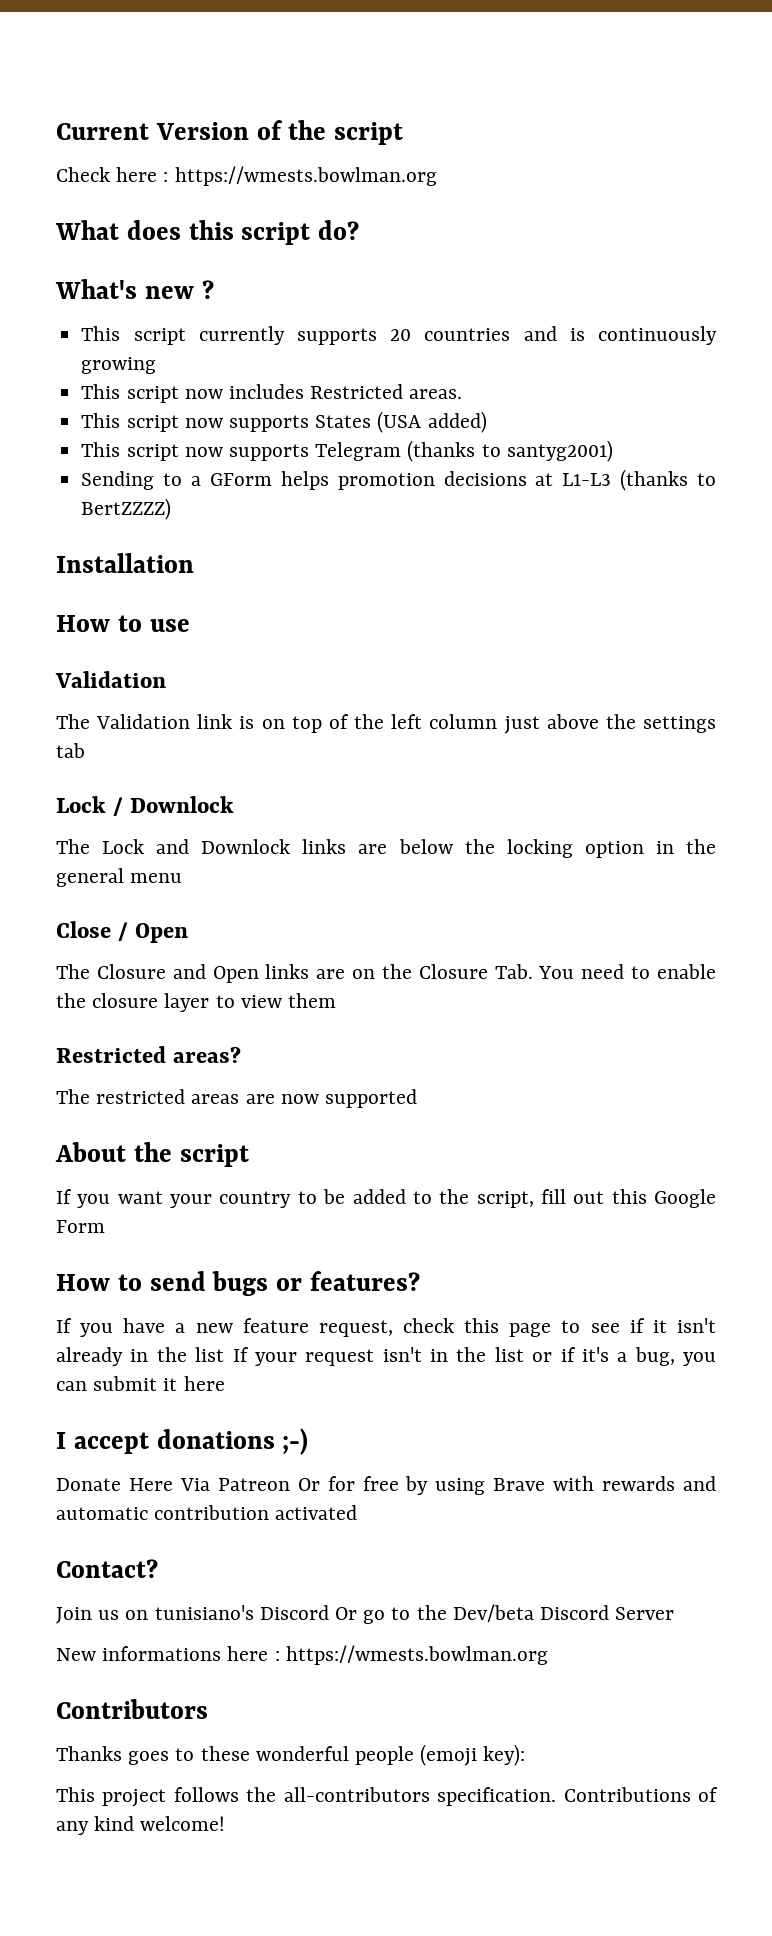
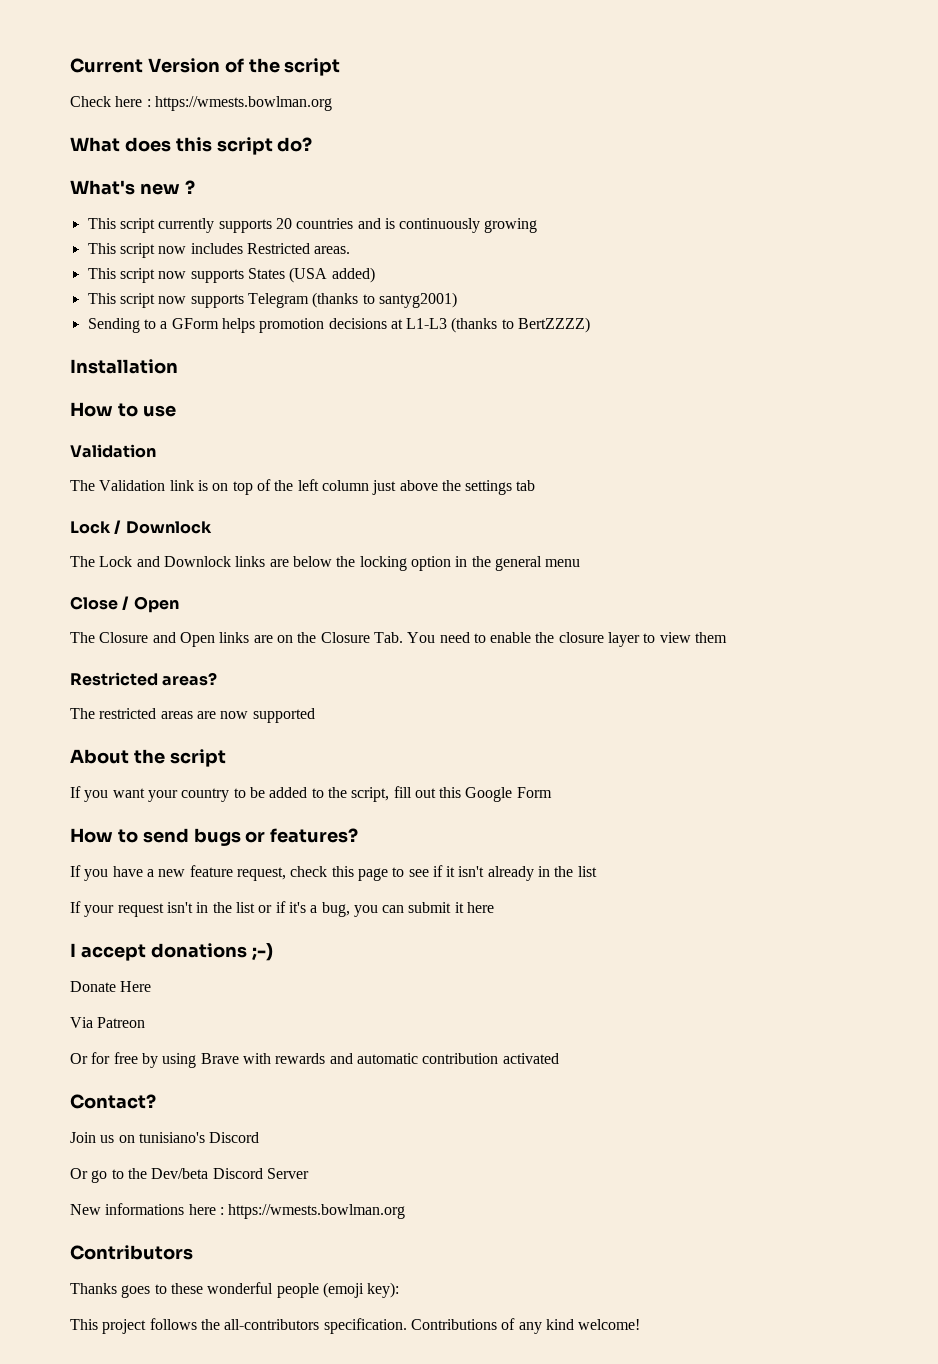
(225, 1354) none -> (597, 871) //
(173, 1484) none -> (152, 986) //
(290, 1484) none -> (146, 1022) //
(329, 1612) none -> (260, 1137) //

